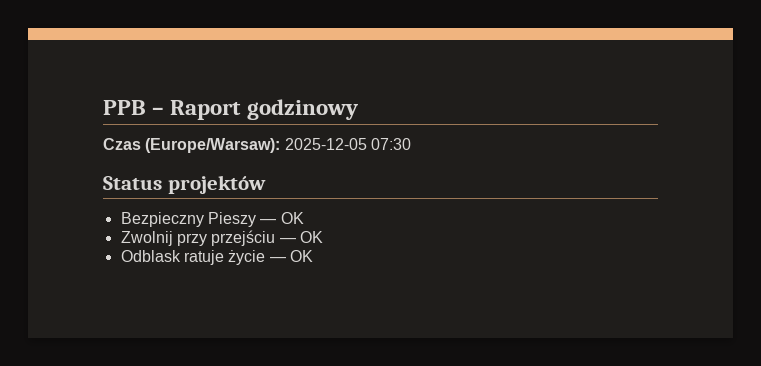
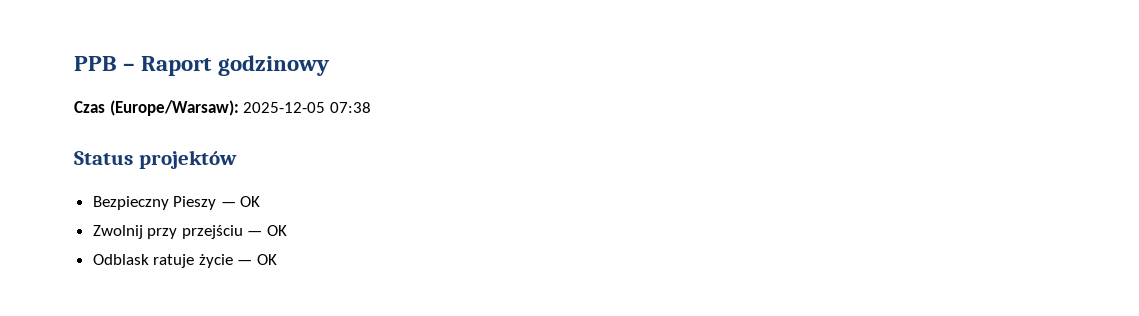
[370,138,411,150] 07:30 -> [329,102,371,113] 07:38

